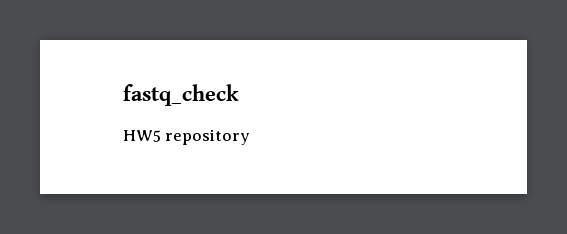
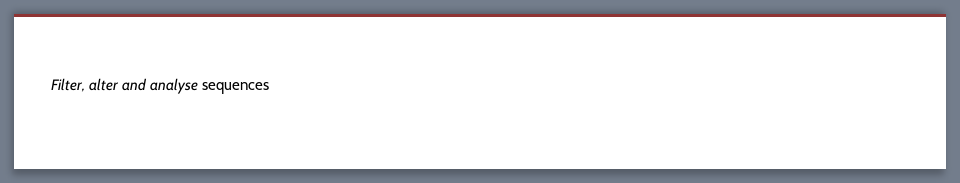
[123,84,239,106] [123,129,251,145] fastq_check // HW5 repository -> [51,78,270,94] Filter, alter and analyse sequences

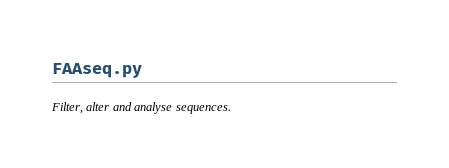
(51, 85) none -> [52,63,142,78] FAAseq.py //
[202,82,270,94] sequences -> [175,105,231,114] sequences.

